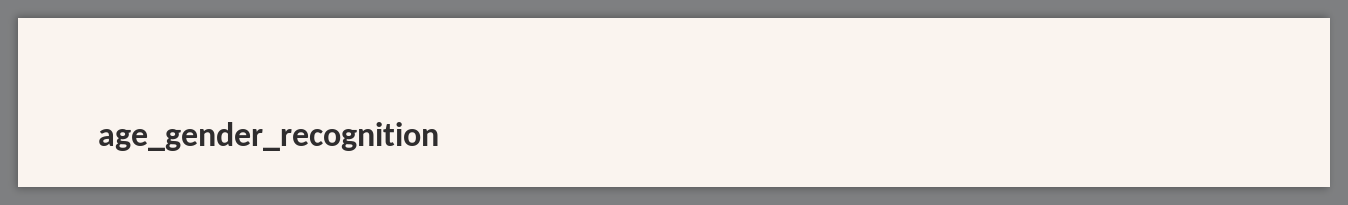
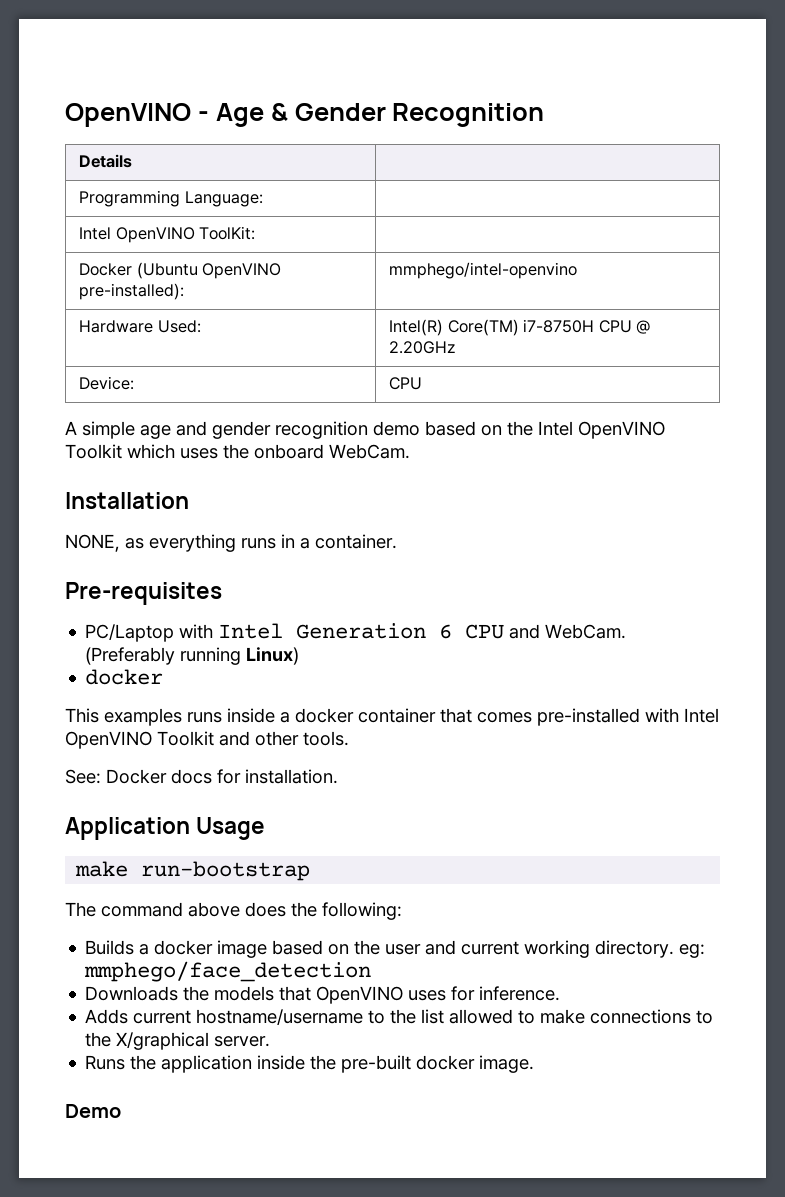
[98,122,439,151] age_gender_recognition -> [65,103,545,127] [79,154,133,168] [79,190,263,207] [79,226,256,243] [79,262,282,279] [79,283,185,300] [389,262,578,279] [79,320,201,333] [389,319,652,336] [389,341,456,354] [79,376,135,390] [389,377,423,390] [65,421,665,439] [65,444,410,459] [65,492,189,509] [65,534,397,552] [65,582,222,605] [85,623,627,642] [85,647,300,665] [85,669,164,685] [65,708,719,726] [65,731,349,749] [65,769,338,784] [65,817,266,840] [75,861,311,881] [65,902,402,920] [85,940,706,958] [84,961,372,982] [85,986,561,1004] [85,1009,714,1025] [85,1032,271,1050] [85,1055,535,1073] [65,1104,121,1118] OpenVINO - Age & Gender Recognition // Details | // Programming Language: | // Intel OpenVINO ToolKit: | // Docker (Ubuntu OpenVINO pre-installed): | mmphego/intel-openvino // Hardware Used: | Intel(R) Core(TM) i7-8750H CPU @ 2.20GHz // Device: | CPU // A simple age and gender recognition demo based on the Intel OpenVINO Toolkit which uses the onboard WebCam. // Installation // NONE, as everything runs in a container. // Pre-requisites // PC/Laptop with Intel Generation 6 CPU and WebCam. (Preferably running Linux) // docker // This examples runs inside a docker container that comes pre-installed with Intel OpenVINO Toolkit and other tools. // See: Docker docs for installation. // Application Usage // make run-bootstrap // The command above does the following: // Builds a docker image based on the user and current working directory. eg: mmphego/face_detection // Downloads the models that OpenVINO uses for inference. // Adds current hostname/username to the list allowed to make connections to the X/graphical server. // Runs the application inside the pre-built docker image. // Demo

